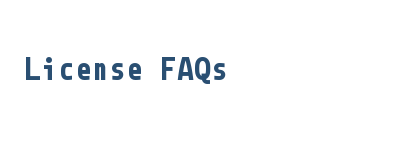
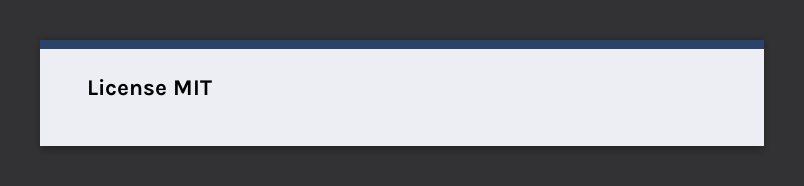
[159,57,227,84] FAQs -> [173,80,213,95] MIT

